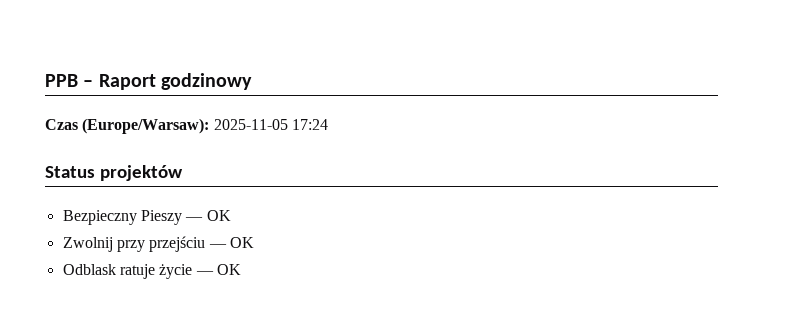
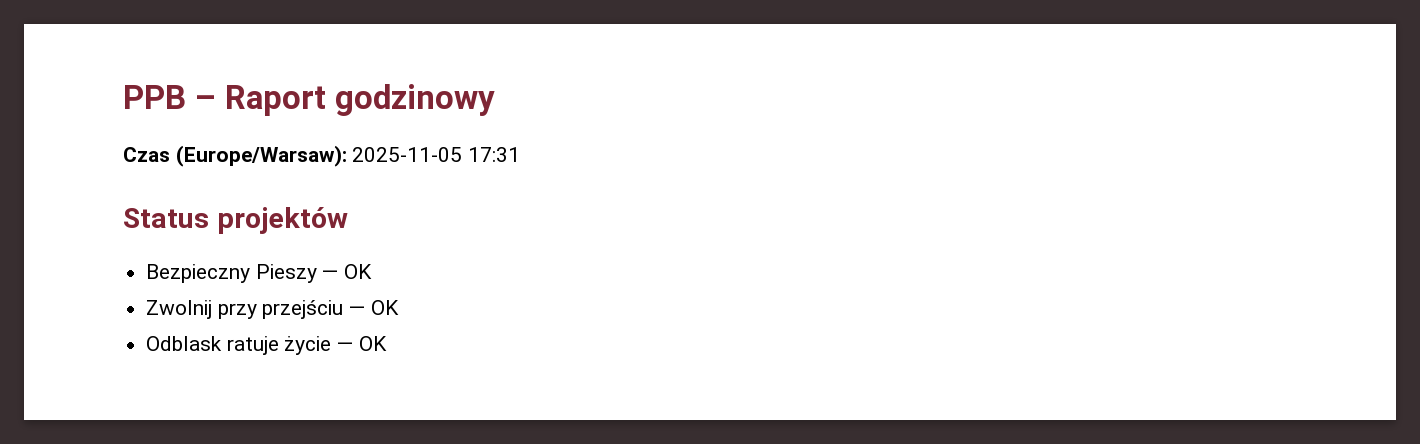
[291,119,328,130] 17:24 -> [468,147,521,162] 17:31

